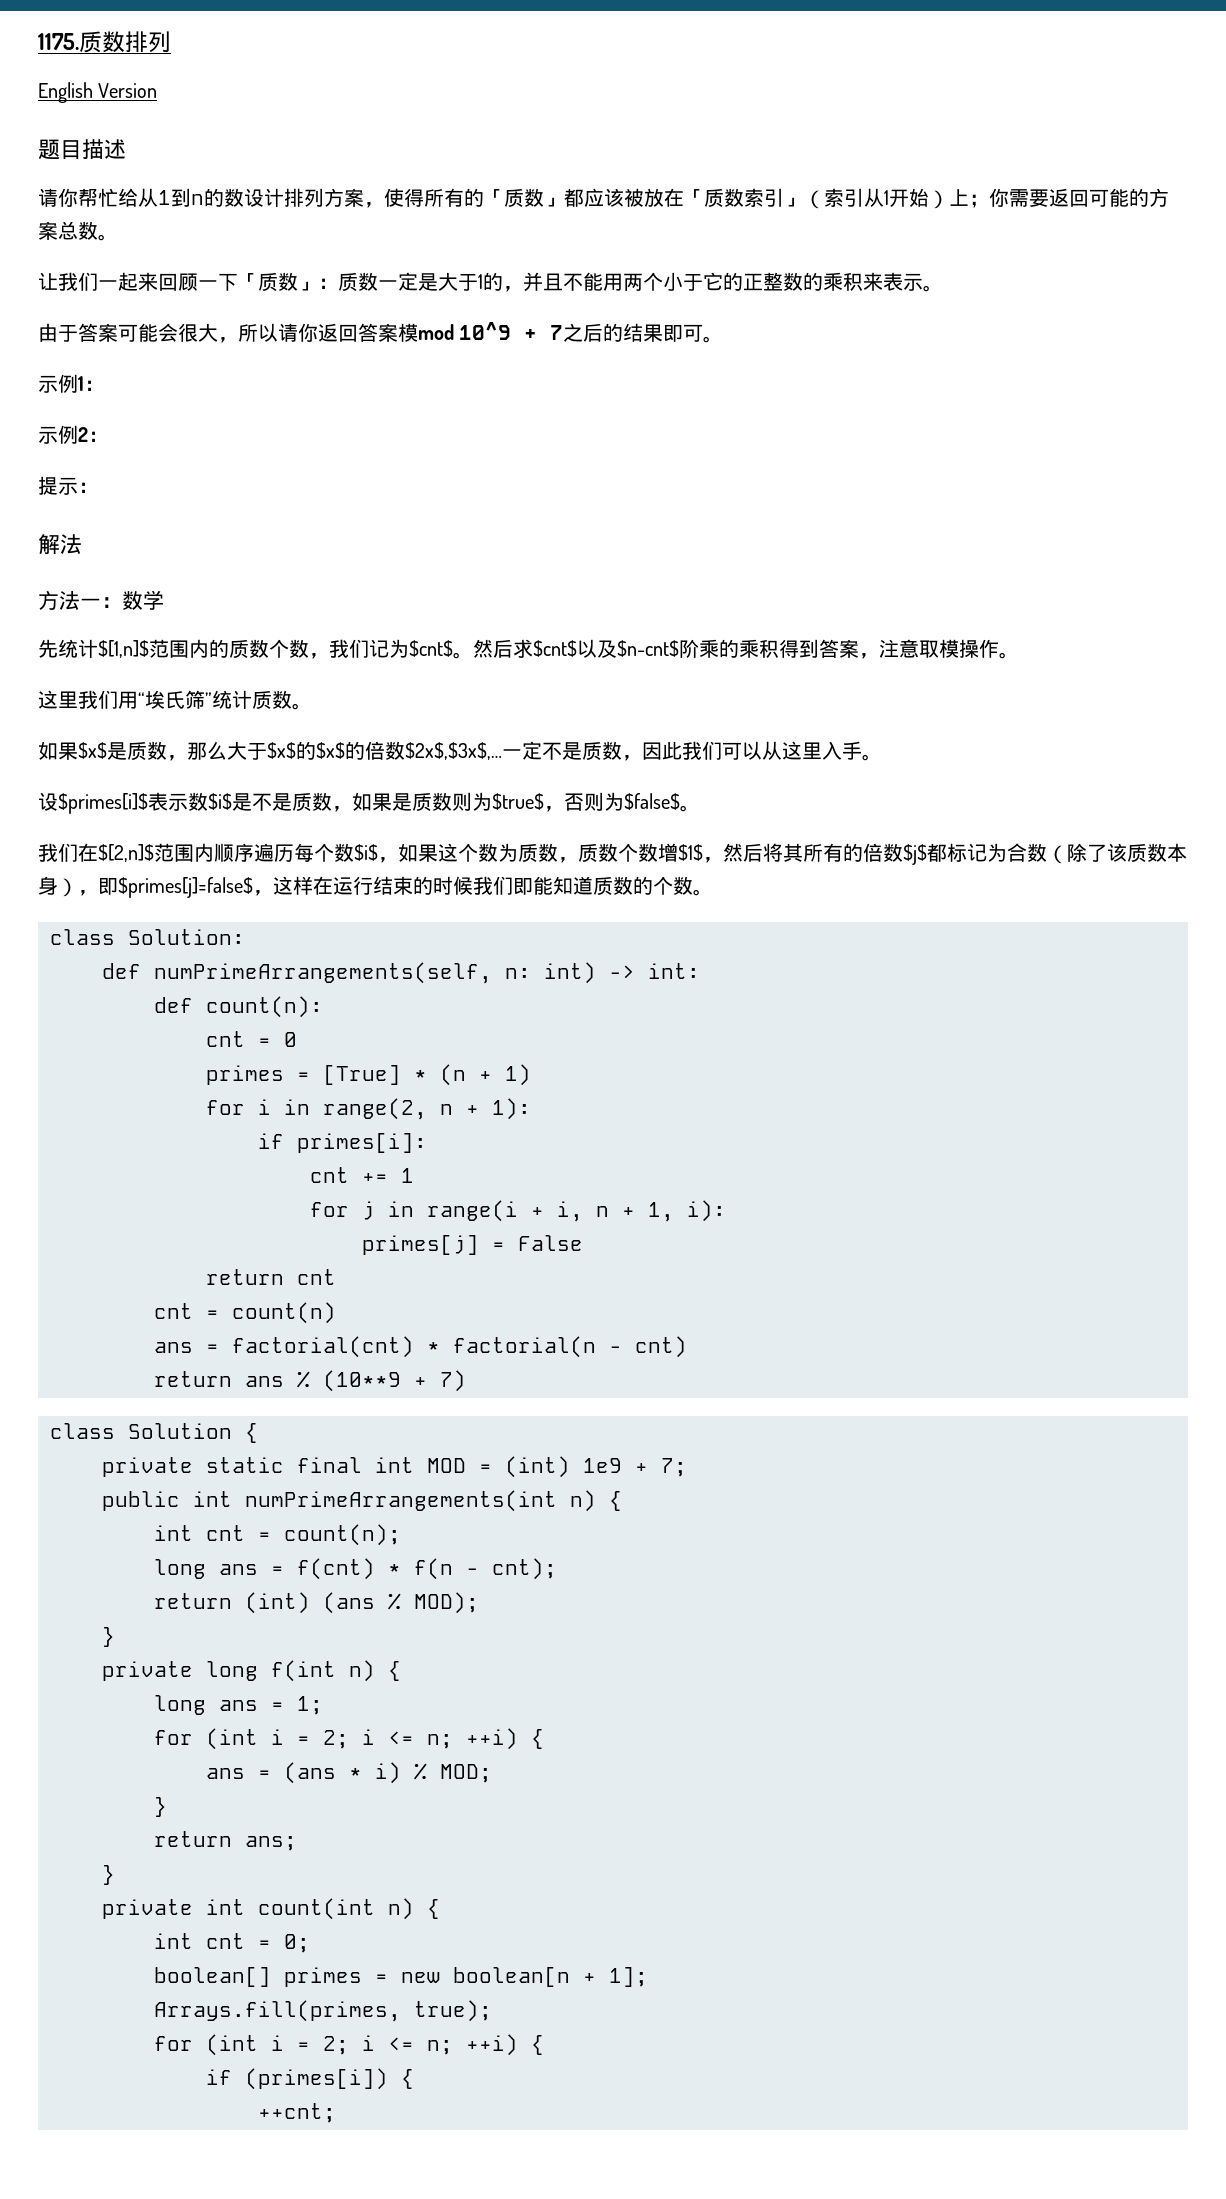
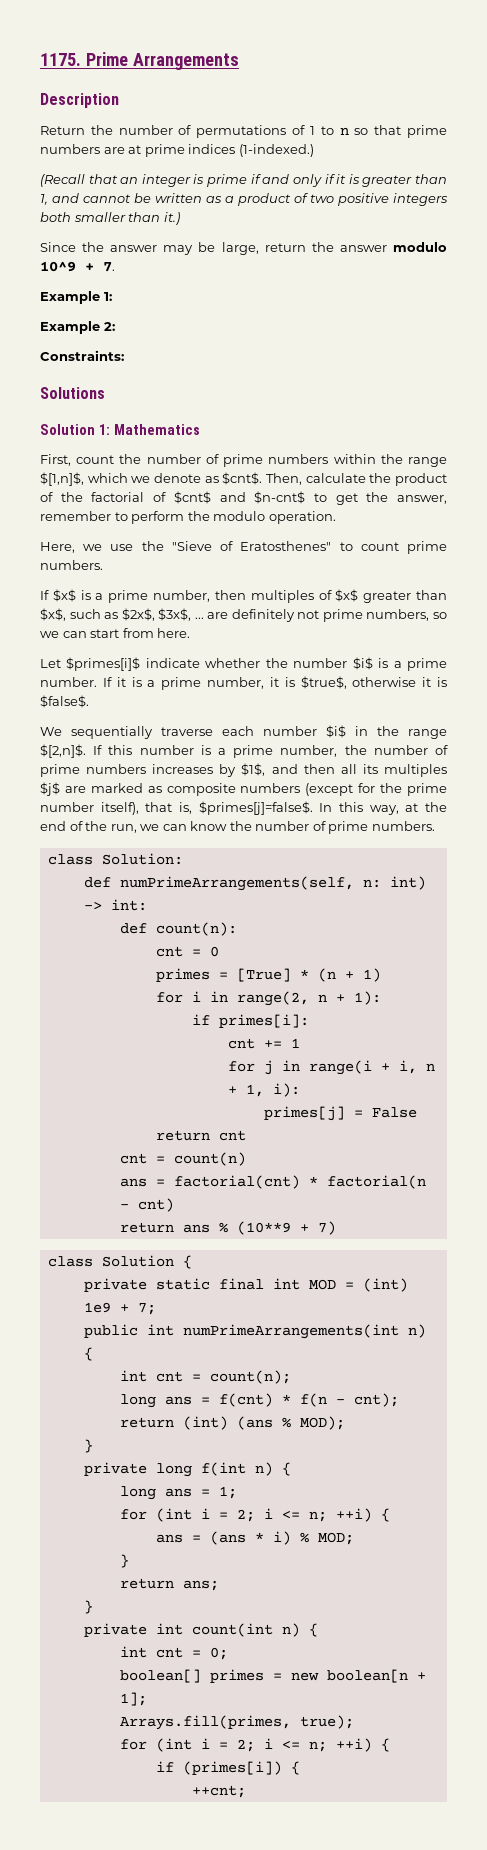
[79,31,171,53] [38,82,158,103] [38,139,126,160] [38,188,1169,209] [38,221,118,241] [38,272,943,292] [38,322,724,343] [38,374,104,393] [38,425,108,444] [38,476,98,495] [38,534,82,555] [38,590,164,610] [38,639,1019,659] [38,690,312,710] [38,741,882,761] [38,792,700,814] [38,843,1187,865] [38,876,713,898] 质数排列 // English Version // 题目描述 // 请你帮忙给从1到n的数设计排列方案，使得所有的「质数」都应该被放在「质数索引」（索引从1开始）上；你需要返回可能的方案总数。 // 让我们一起来回顾一下「质数」：质数一定是大于1的，并且不能用两个小于它的正整数的乘积来表示。 // 由于答案可能会很大，所以请你返回答案模mod 10^9 + 7之后的结果即可。 // 示例1： // 示例2： // 提示： // 解法 // 方法一：数学 // 先统计$[1,n]$范围内的质数个数，我们记为$cnt$。然后求$cnt$以及$n-cnt$阶乘的乘积得到答案，注意取模操作。 // 这里我们用“埃氏筛”统计质数。 // 如果$x$是质数，那么大于$x$的$x$的倍数$2x$,$3x$,…一定不是质数，因此我们可以从这里入手。 // 设$primes[i]$表示数$i$是不是质数，如果是质数则为$true$，否则为$false$。 // 我们在$[2,n]$范围内顺序遍历每个数$i$，如果这个数为质数，质数个数增$1$，然后将其所有的倍数$j$都标记为合数（除了该质数本身），即$primes[j]=false$，这样在运行结束的时候我们即能知道质数的个数。 -> [85,52,239,70] [40,93,119,108] [40,125,447,138] [40,144,314,157] [40,174,448,187] [40,193,448,206] [40,212,180,225] [40,242,447,255] [40,261,115,272] [40,291,112,304] [40,321,115,334] [40,350,124,361] [40,387,105,399] [40,424,200,435] [40,454,448,467] [40,472,448,486] [40,491,447,505] [40,511,336,524] [40,541,448,554] [40,560,103,570] [40,589,447,603] [40,608,447,622] [40,628,191,638] [40,657,448,671] [40,676,447,690] [40,695,89,708] [40,725,447,739] [40,744,448,758] [40,763,447,777] [40,782,448,796] [40,801,448,815] [40,821,435,834] Prime Arrangements // Description // Return the number of permutations of 1 to n so that prime numbers are at prime indices (1-indexed.) // (Recall that an integer is prime if and only if it is greater than 1, and cannot be written as a product of two positive integers both smaller than it.) // Since the answer may be large, return the answer modulo 10^9 + 7. // Example 1: // Example 2: // Constraints: // Solutions // Solution 1: Mathematics // First, count the number of prime numbers within the range $[1,n]$, which we denote as $cnt$. Then, calculate the product of the factorial of $cnt$ and $n-cnt$ to get the answer, remember to perform the modulo operation. // Here, we use the "Sieve of Eratosthenes" to count prime numbers. // If $x$ is a prime number, then multiples of $x$ greater than $x$, such as $2x$, $3x$, ... are definitely not prime numbers, so we can start from here. // Let $primes[i]$ indicate whether the number $i$ is a prime number. If it is a prime number, it is $true$, otherwise it is $false$. // We sequentially traverse each number $i$ in the range $[2,n]$. If this number is a prime number, the number of prime numbers increases by $1$, and then all its multiples $j$ are marked as composite numbers (except for the prime number itself), that is, $primes[j]=false$. In this way, at the end of the run, we can know the number of prime numbers.

